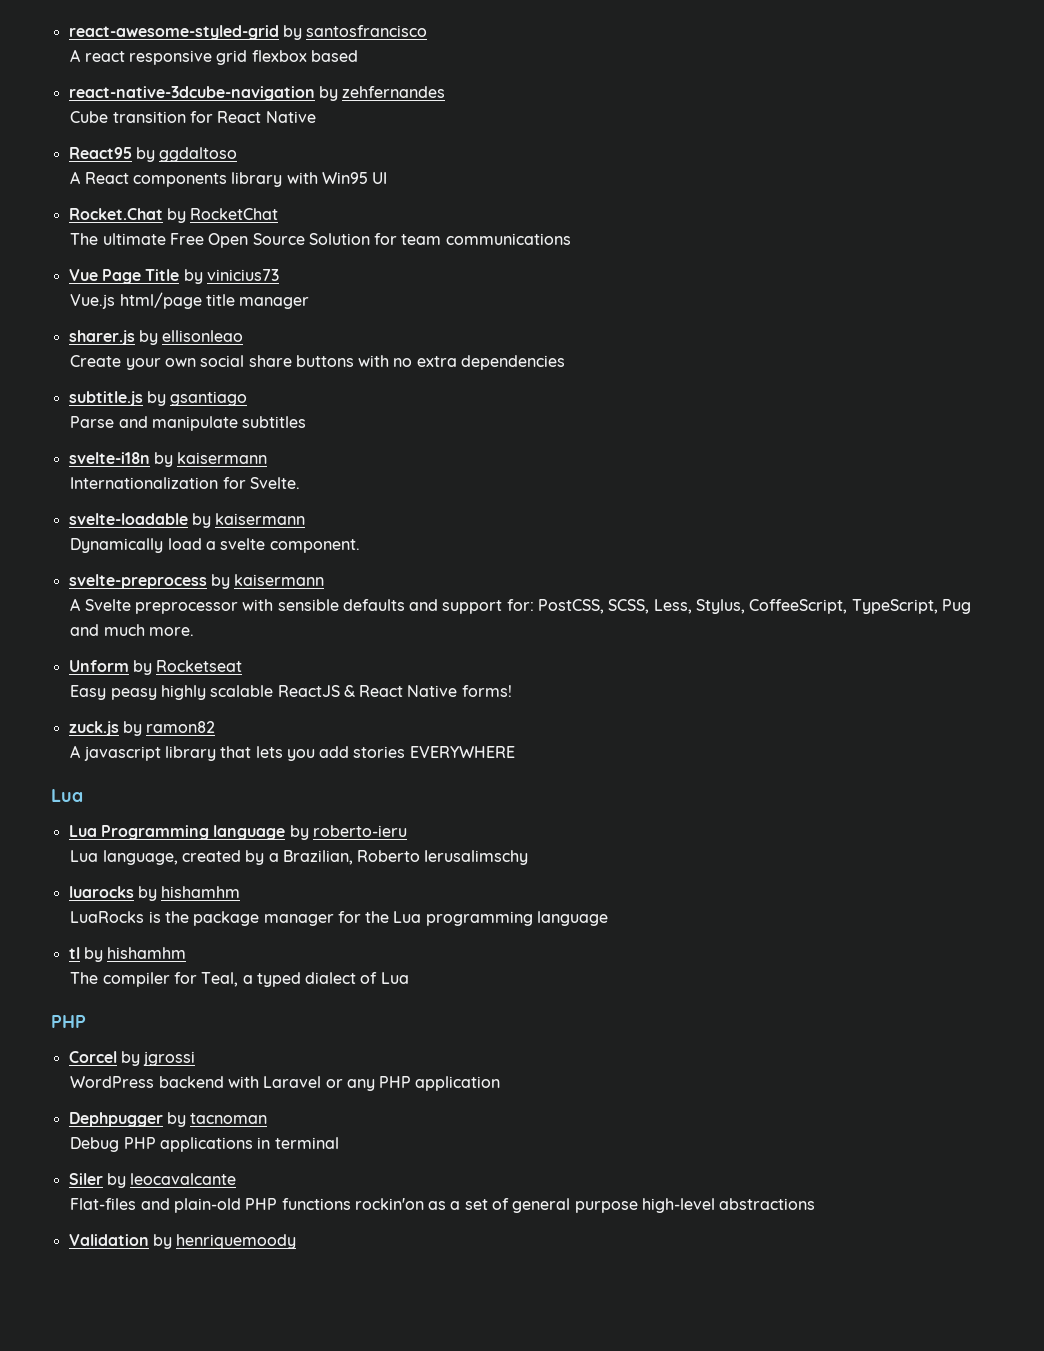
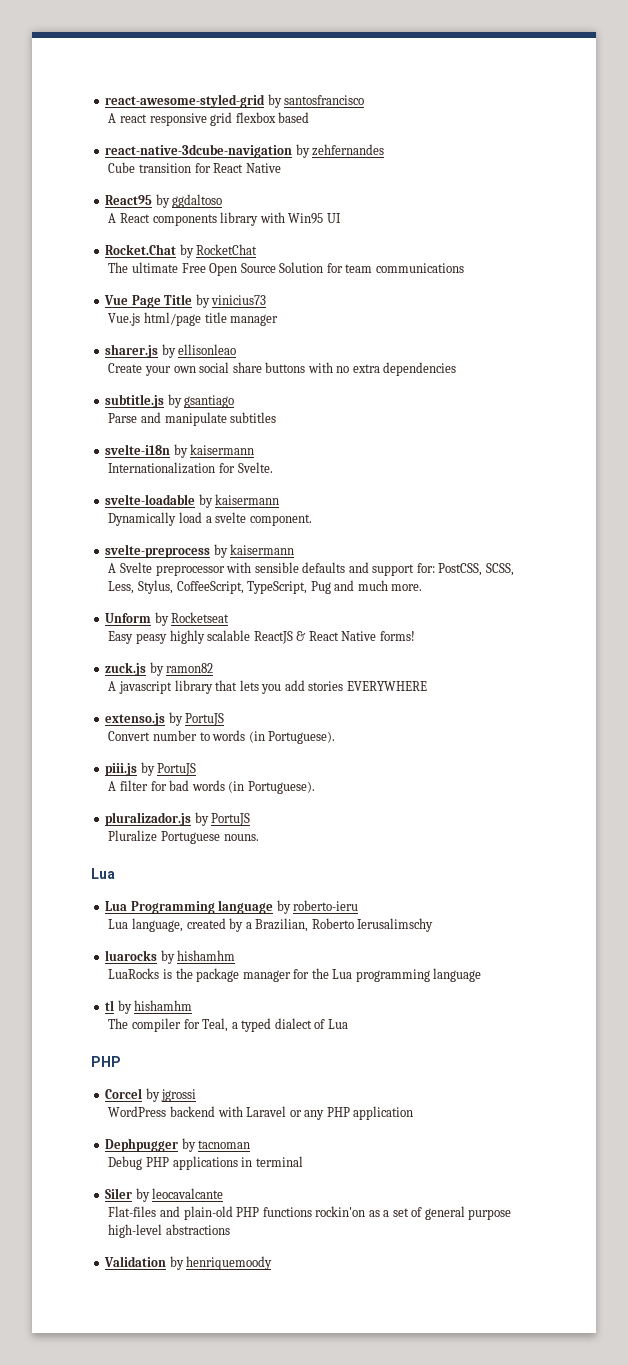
(515, 752) none -> [105,712,225,726] [108,730,336,744] [105,762,197,776] [108,780,315,794] [105,812,251,826] [108,830,259,844] // extenso.js by PortuJS // Convert number to words (in Portuguese). // piii.js by PortuJS // A filter for bad words (in Portuguese). // pluralizador.js by PortuJS // Pluralize Portuguese nouns.

